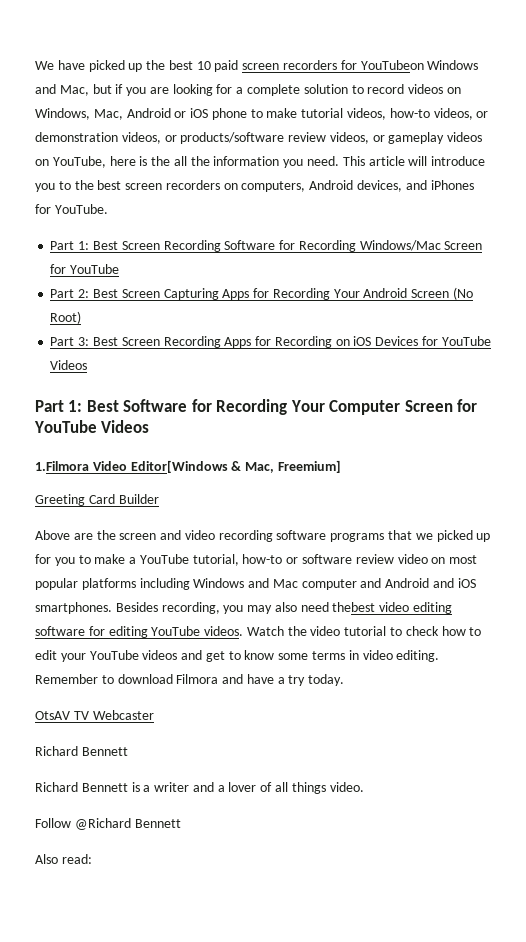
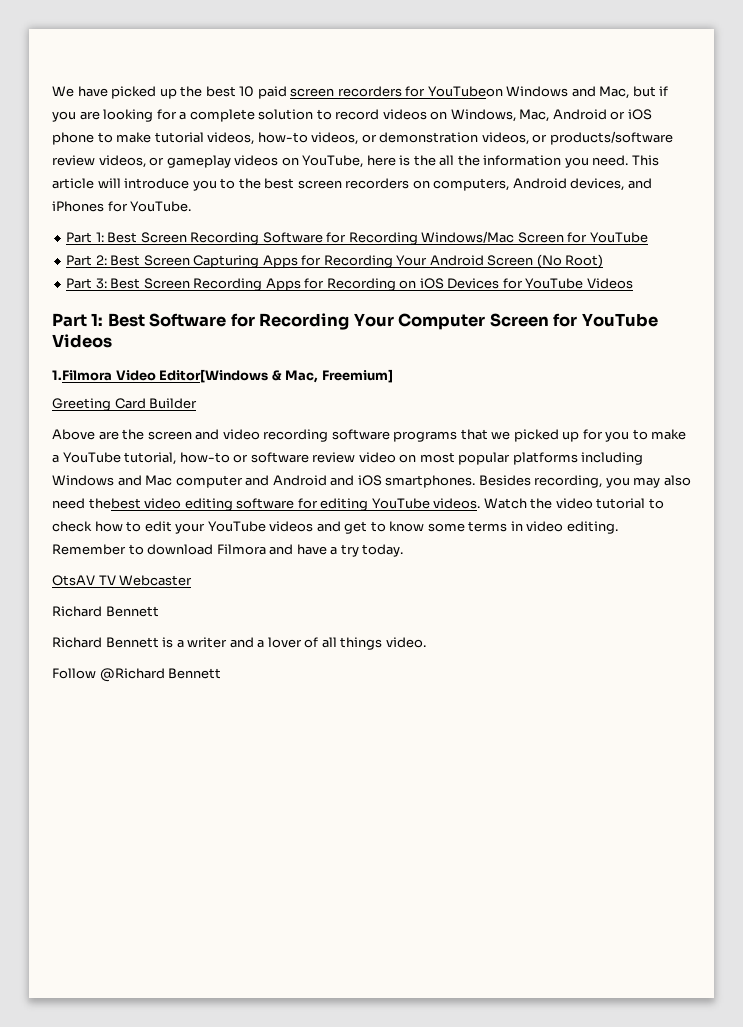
[35,854,92,864] // Also read: -> (222, 673) none

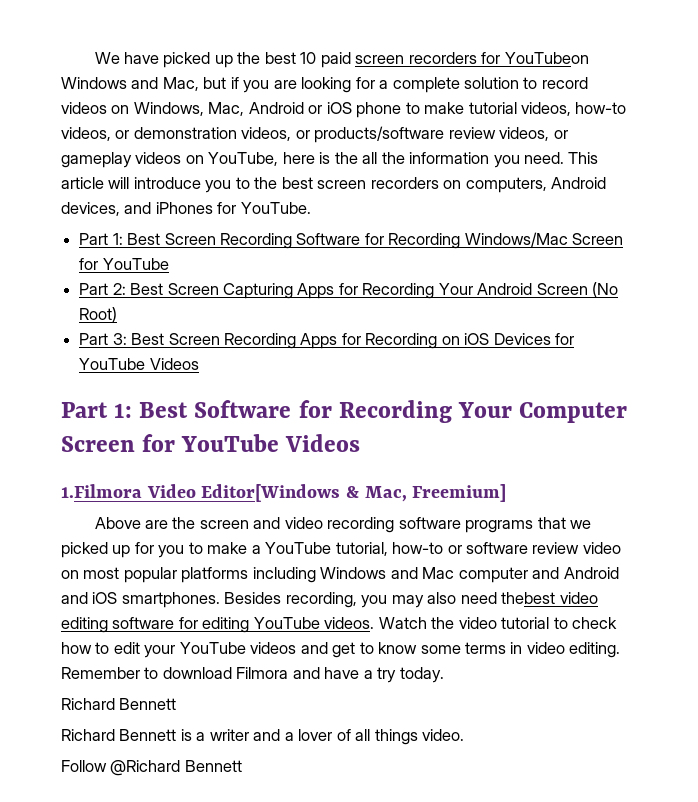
[52,398,198,411] // Greeting Card Builder -> (507, 493) none
[52,575,193,586] // OtsAV TV Webcaster -> (444, 675) none

